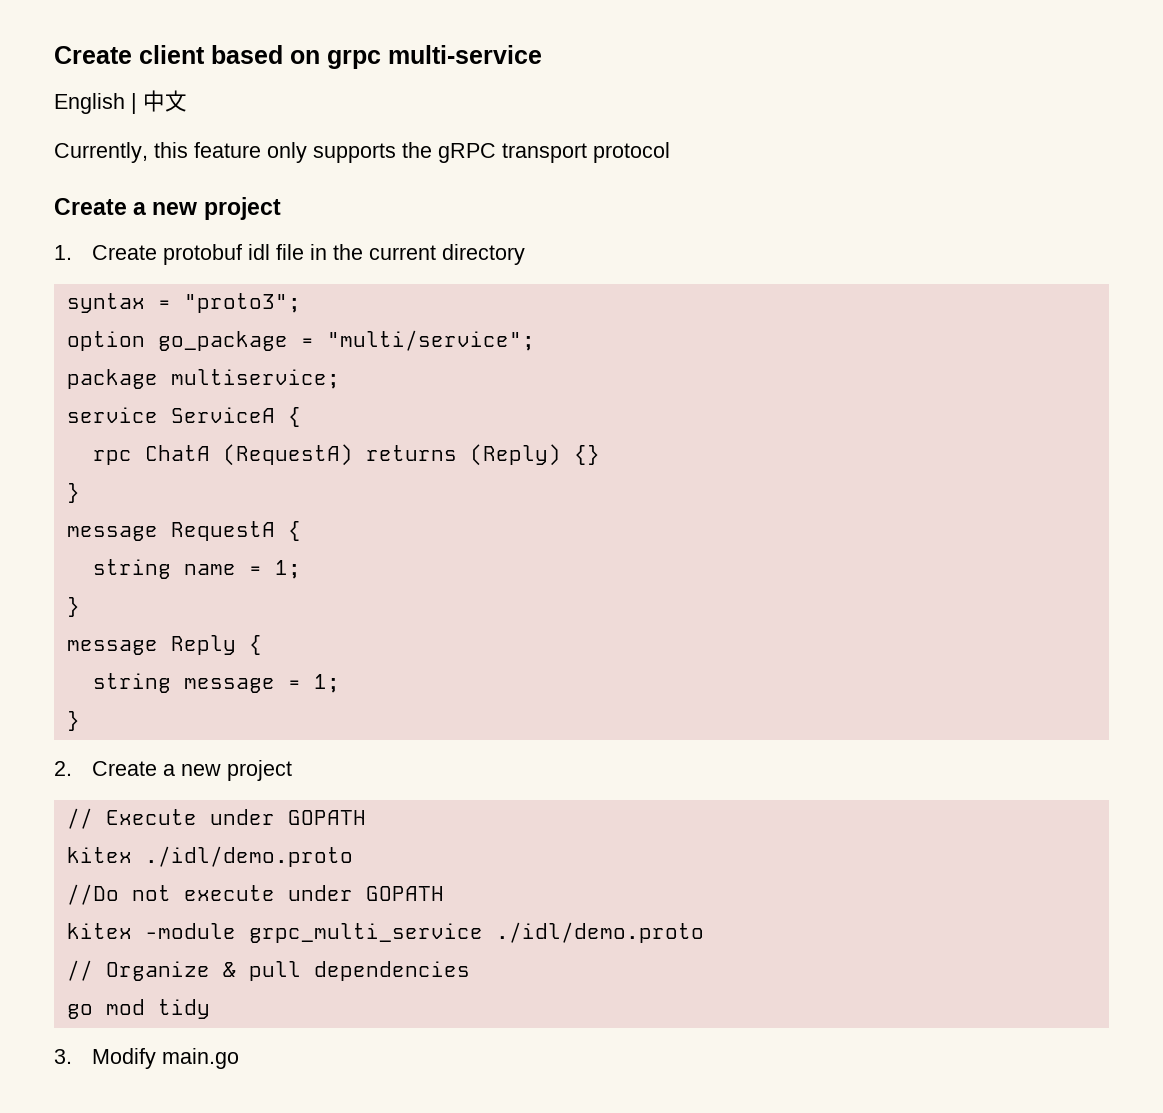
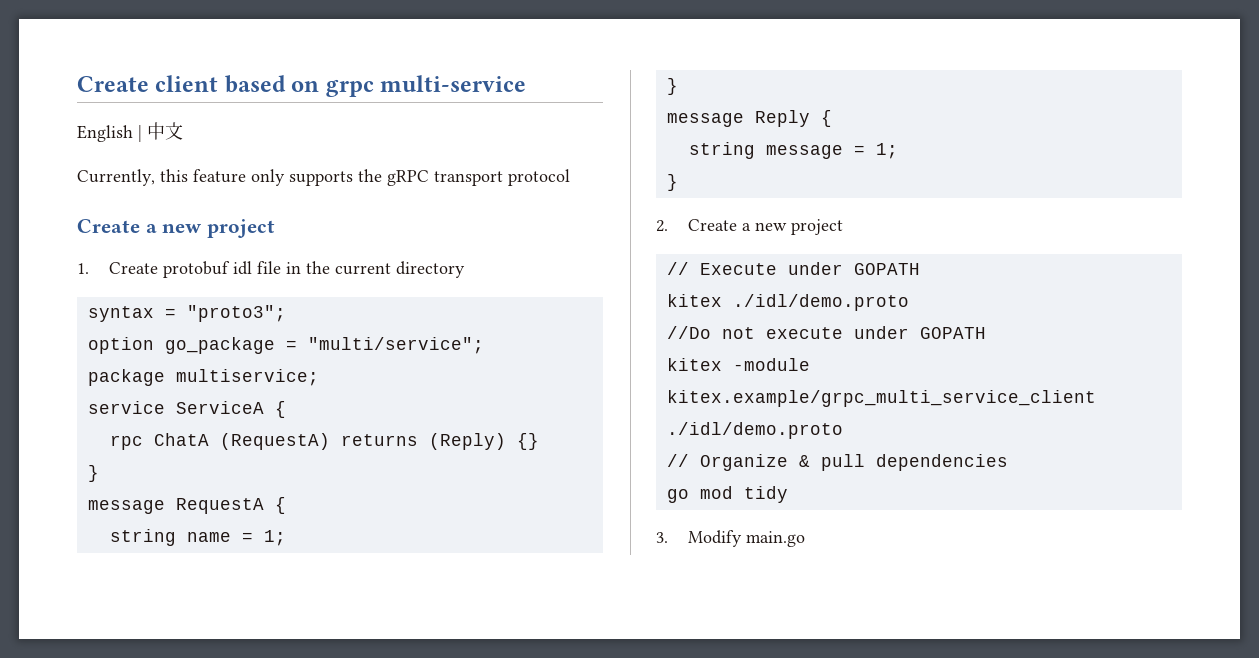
[248,923,483,943] grpc_multi_service -> [666,390,1096,407] kitex.example/grpc_multi_service_client

